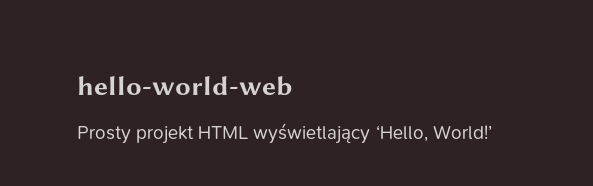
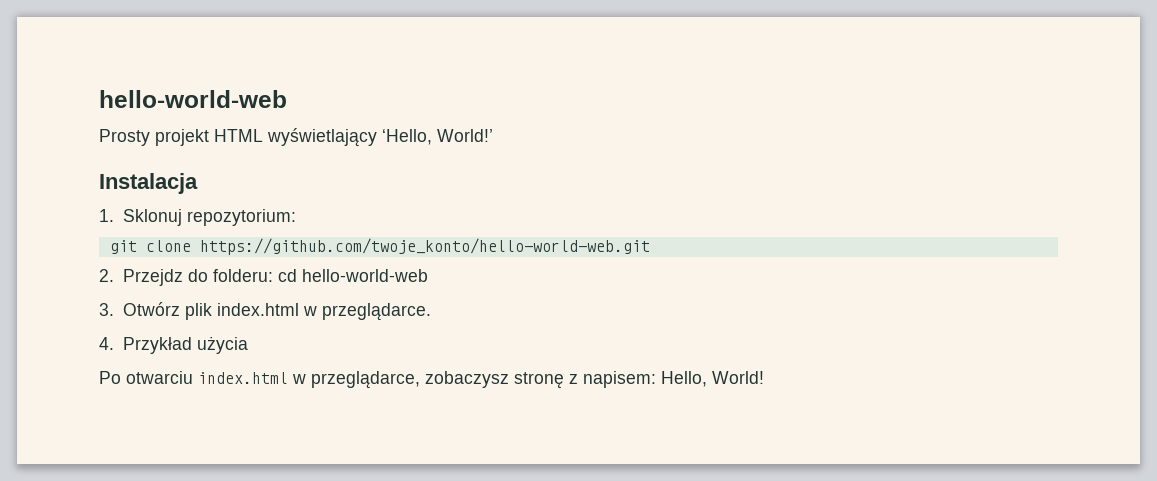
(492, 132) none -> [99,173,198,194] [99,209,296,226] [109,238,650,255] [99,269,428,286] [99,302,431,321] [99,336,248,354] [99,371,764,389] // Instalacja // 1. Sklonuj repozytorium: // git clone https://github.com/twoje_konto/hello-world-web.git // 2. Przejdz do folderu: cd hello-world-web // 3. Otwórz plik index.html w przeglądarce. // 4. Przykład użycia // Po otwarciu index.html w przeglądarce, zobaczysz stronę z napisem: Hello, World!

